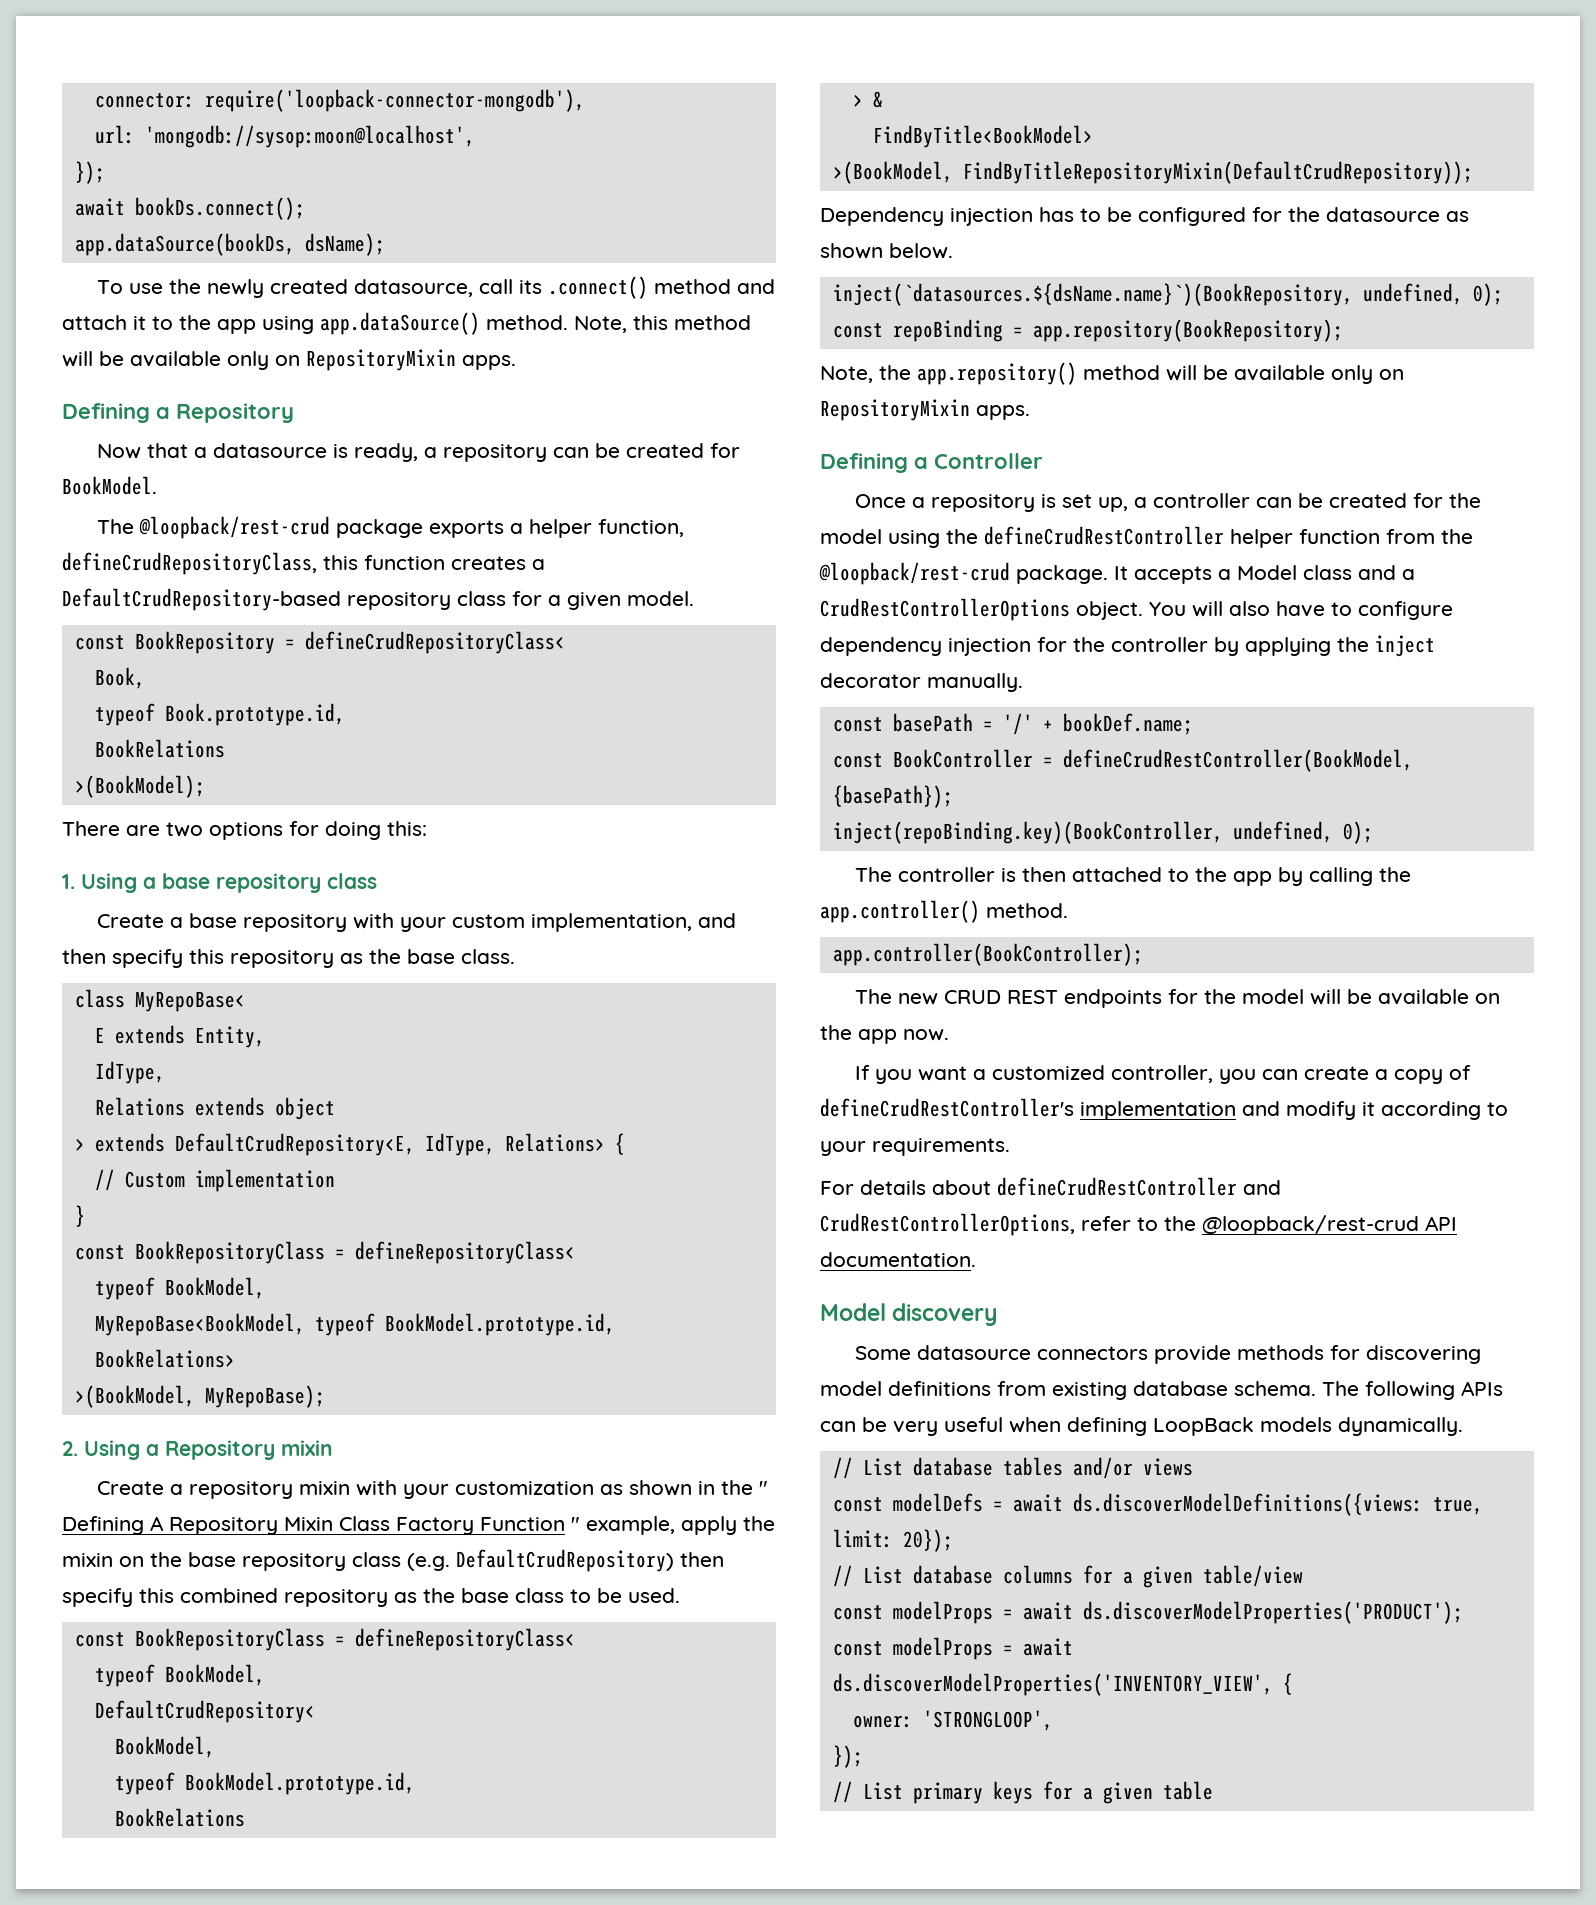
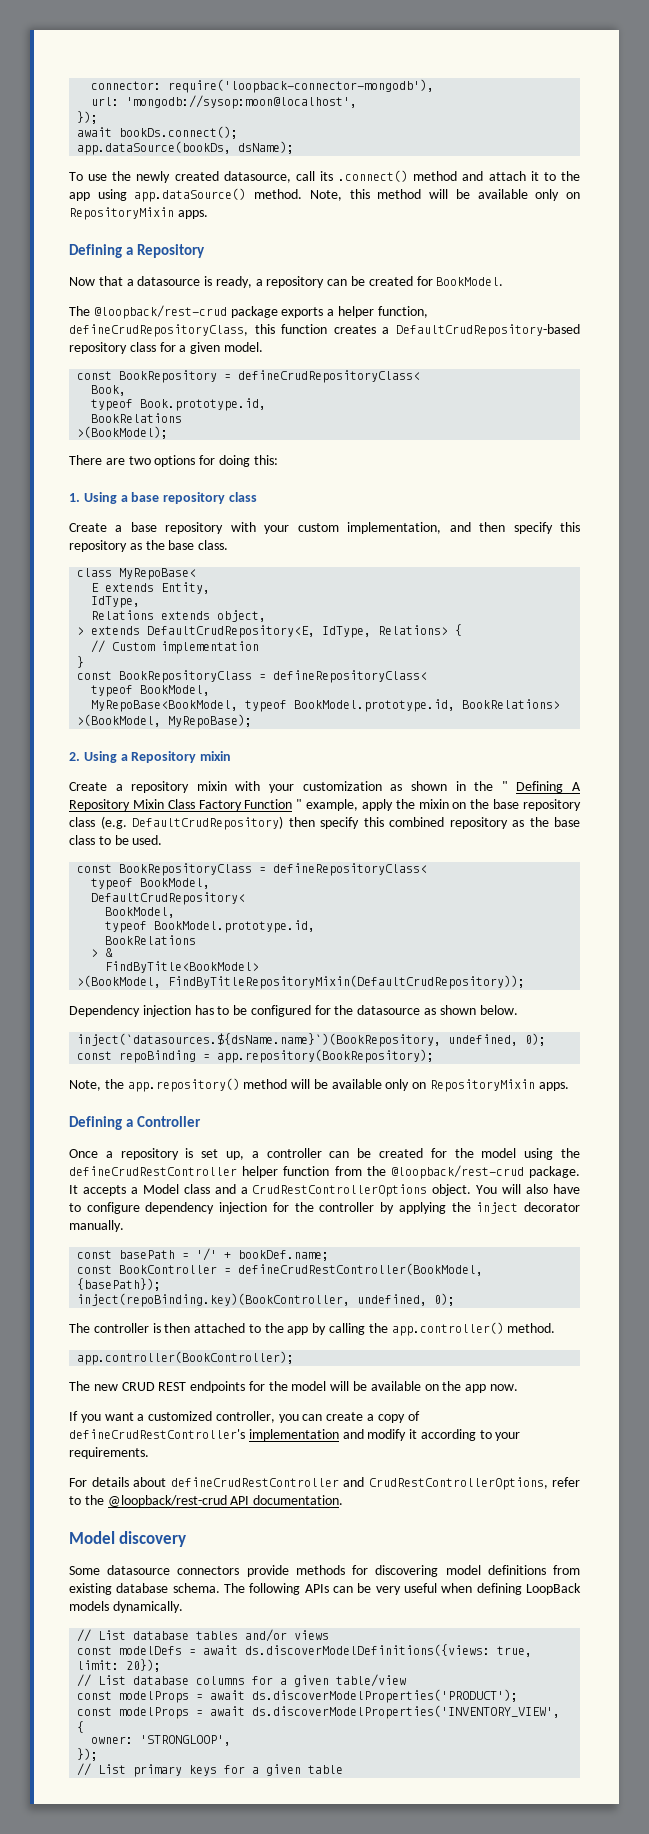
[274,1097,335,1120] object -> [217,610,267,622] object,

